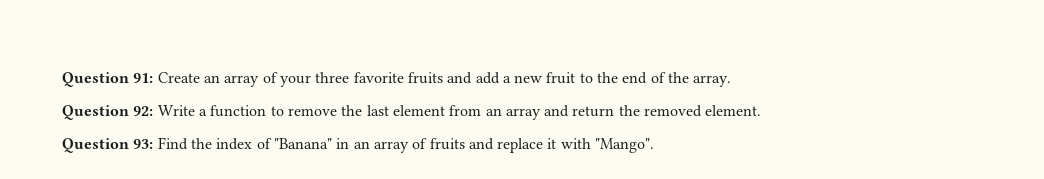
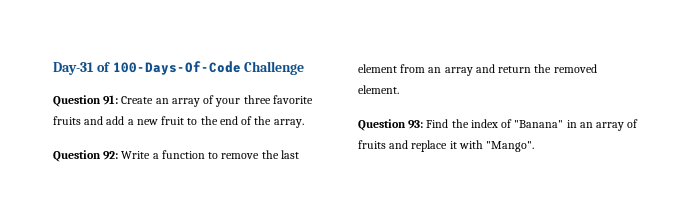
(62, 79) none -> [53,61,305,75] Day-31 of 100-Days-Of-Code Challenge //

